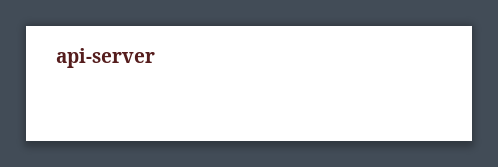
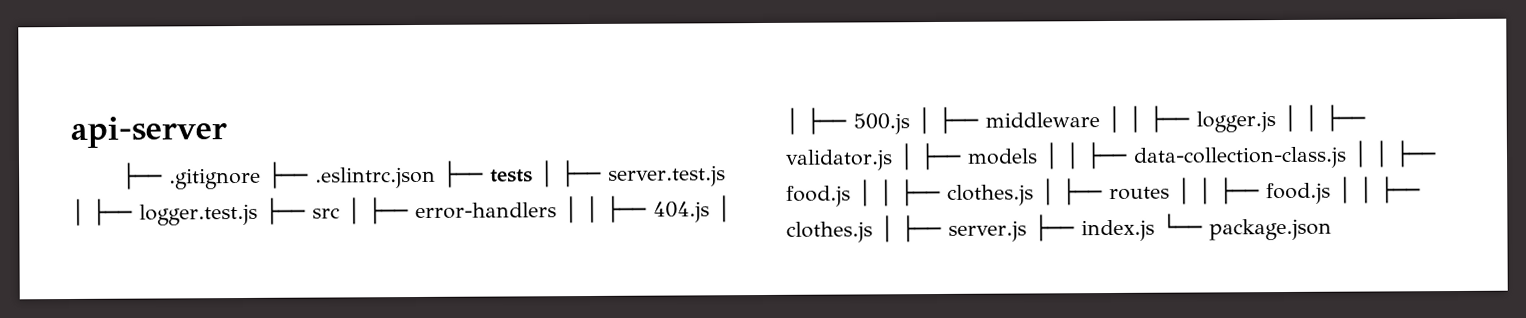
(155, 58) none -> [122,159,727,190] [71,195,731,226] [785,104,1366,135] [785,140,1437,171] [786,176,1421,207] [786,213,1332,243] // ├── .gitignore ├── .eslintrc.json ├── tests │ ├── server.test.js │ ├── logger.test.js ├── src │ ├── error-handlers │ │ ├── 404.js │ │ ├── 500.js │ ├── middleware │ │ ├── logger.js │ │ ├── validator.js │ ├── models │ │ ├── data-collection-class.js │ │ ├── food.js │ │ ├── clothes.js │ ├── routes │ │ ├── food.js │ │ ├── clothes.js │ ├── server.js ├── index.js └── package.json

